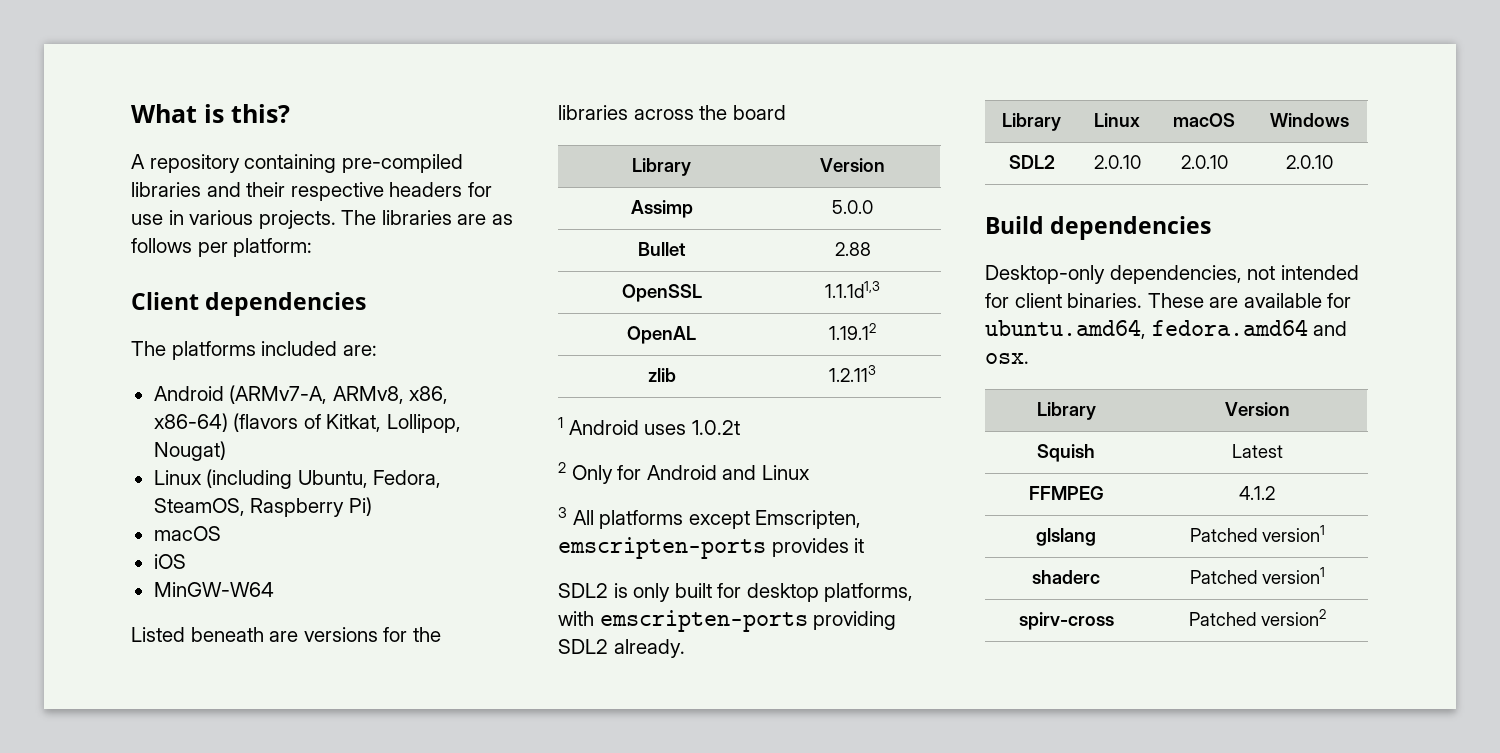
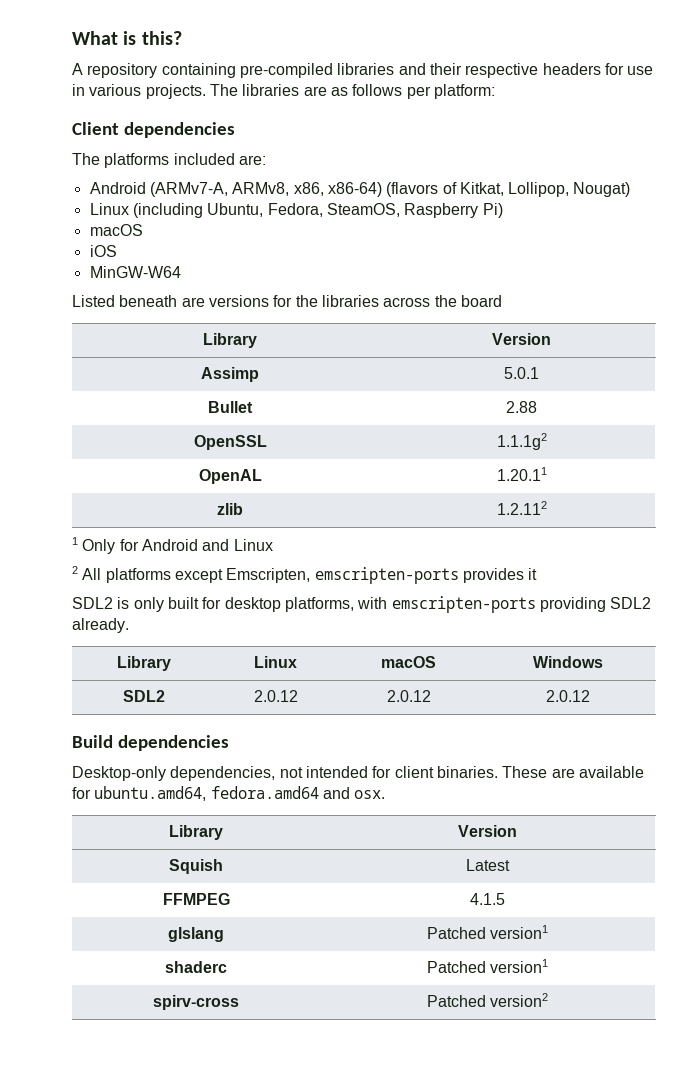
[832,200,873,214] 5.0.0 -> [504,367,539,379] 5.0.1
[825,281,880,298] 1.1.1d1,3 -> [496,433,547,450] 1.1.1g2
[829,323,876,340] 1.19.12 -> [496,467,547,481] 1.20.11
[829,365,876,382] [558,417,740,435] [558,462,566,473] 1.2.113 // 1 Android uses 1.0.2t // 2 -> [496,501,547,515] [72,537,78,545] 1.2.112 // 1
[558,507,567,518] 3 -> [72,566,78,574] 2
[1093,155,1141,169] [1180,155,1228,169] [1286,155,1333,169] 2.0.10 | 2.0.10 | 2.0.10 -> [253,690,298,702] [386,690,431,702] [546,690,590,702] 2.0.12 | 2.0.12 | 2.0.12
[1239,486,1275,500] 4.1.2 -> [470,893,505,905] 4.1.5

